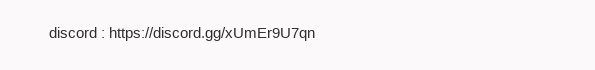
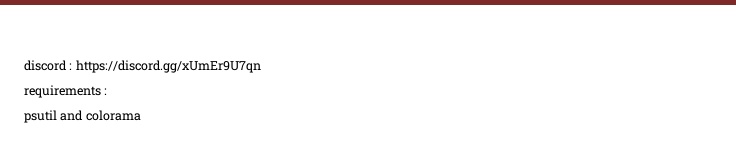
(316, 34) none -> [24,85,108,98] [24,110,141,123] // requirements : // psutil and colorama

